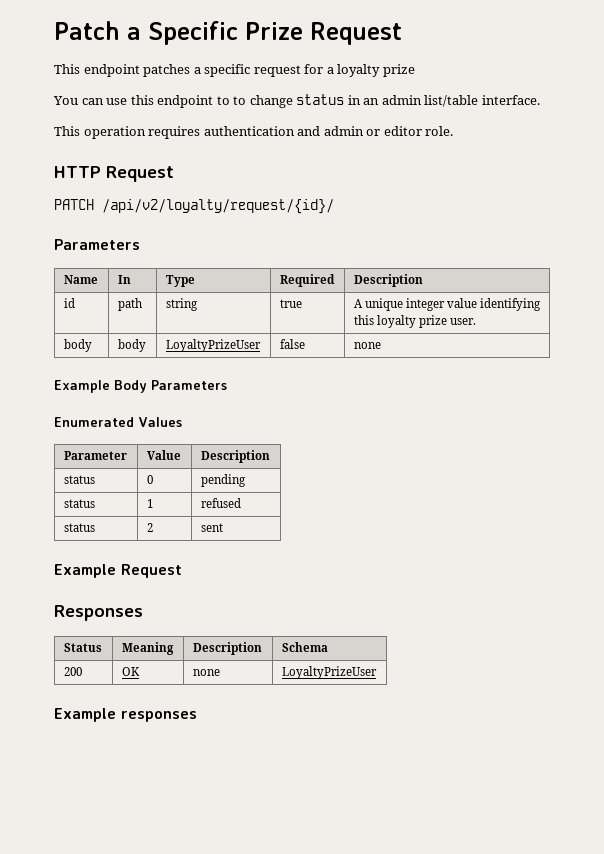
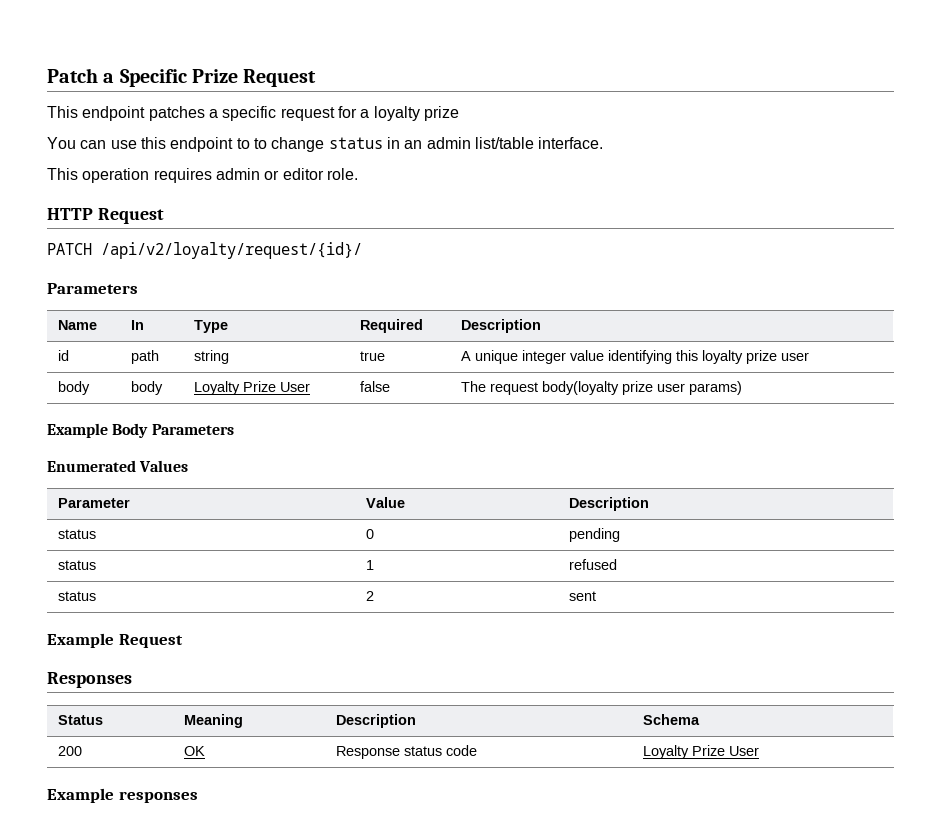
[203,126,321,136] authentication and -> (212, 175) none
[449,318,476,325] user. -> [781,352,810,361] user
[165,339,261,352] [279,339,305,349] [353,342,381,349] LoyaltyPrizeUser | false | none -> [194,381,311,395] [360,381,391,392] [461,381,743,395] Loyalty Prize User | false | The request body(loyalty prize user params)
[192,669,220,676] [281,666,377,679] none | LoyaltyPrizeUser -> [336,745,478,759] [643,745,760,759] Response status code | Loyalty Prize User

